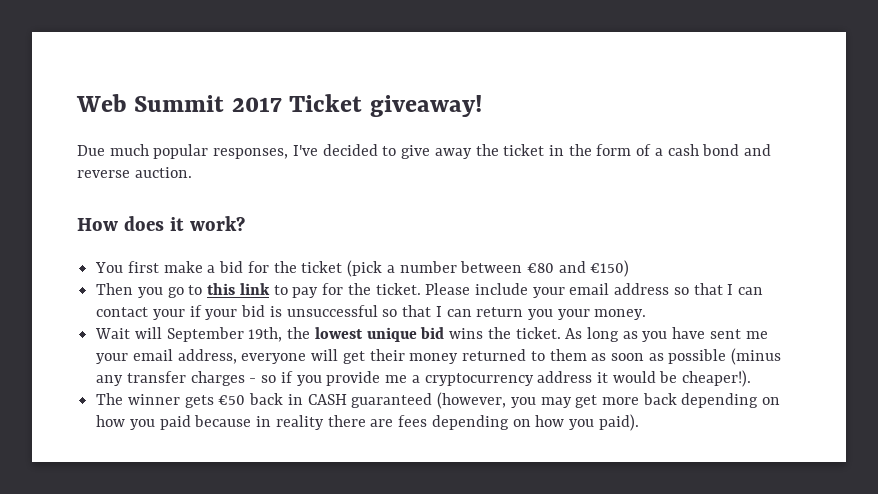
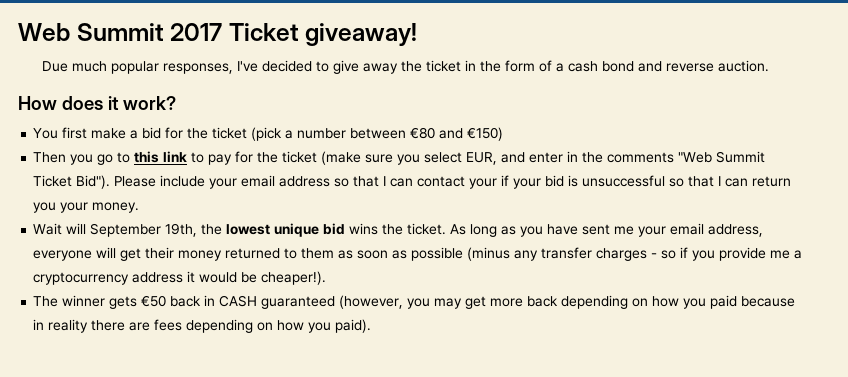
[375,283,421,295] ticket. -> [282,151,766,165] [33,175,111,189] ticket (make sure you select EUR, and enter in the comments "Web Summit Ticket Bid").

